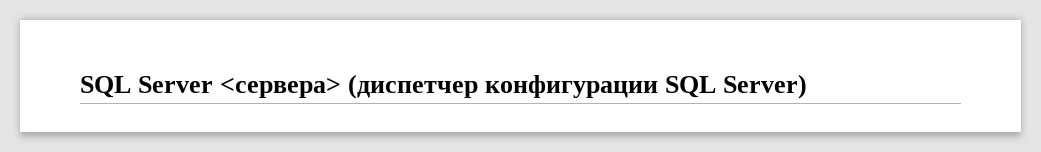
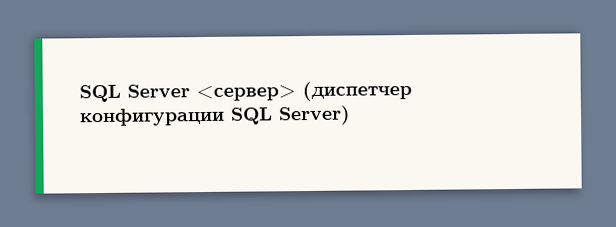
[220,77,342,98] <сервера> -> [196,85,296,102] <сервер>

